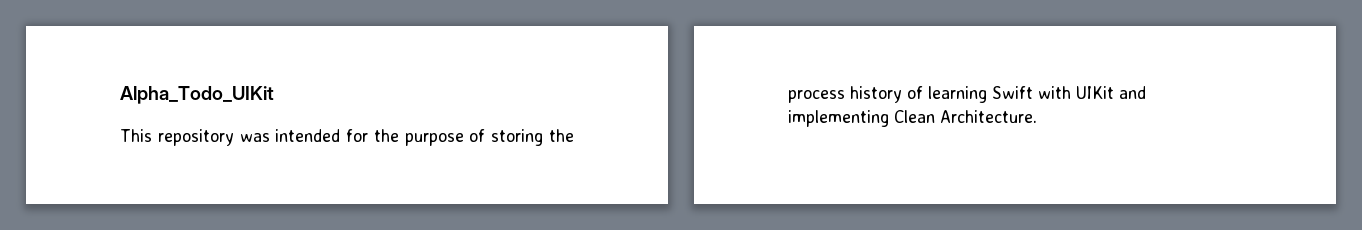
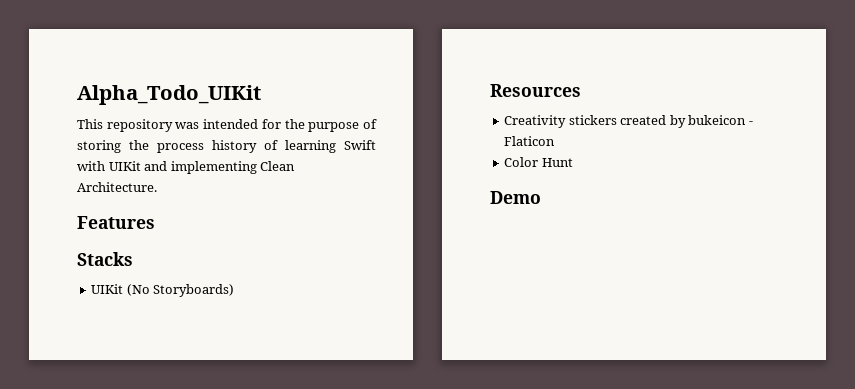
(1037, 116) none -> [77,216,155,229] [77,252,133,266] [91,284,235,297] [490,84,581,97] [504,115,753,128] [504,136,556,146] [504,157,573,167] [490,191,541,204] // Features // Stacks // UIKit (No Storyboards) // Resources // Creativity stickers created by bukeicon - Flaticon // Color Hunt // Demo

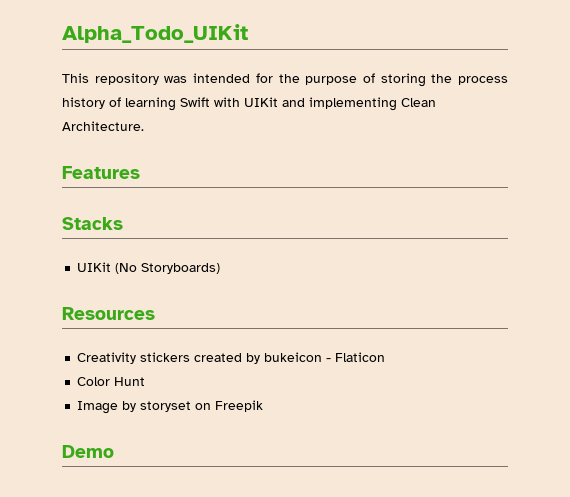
(573, 162) none -> [77,400,264,414] // Image by storyset on Freepik

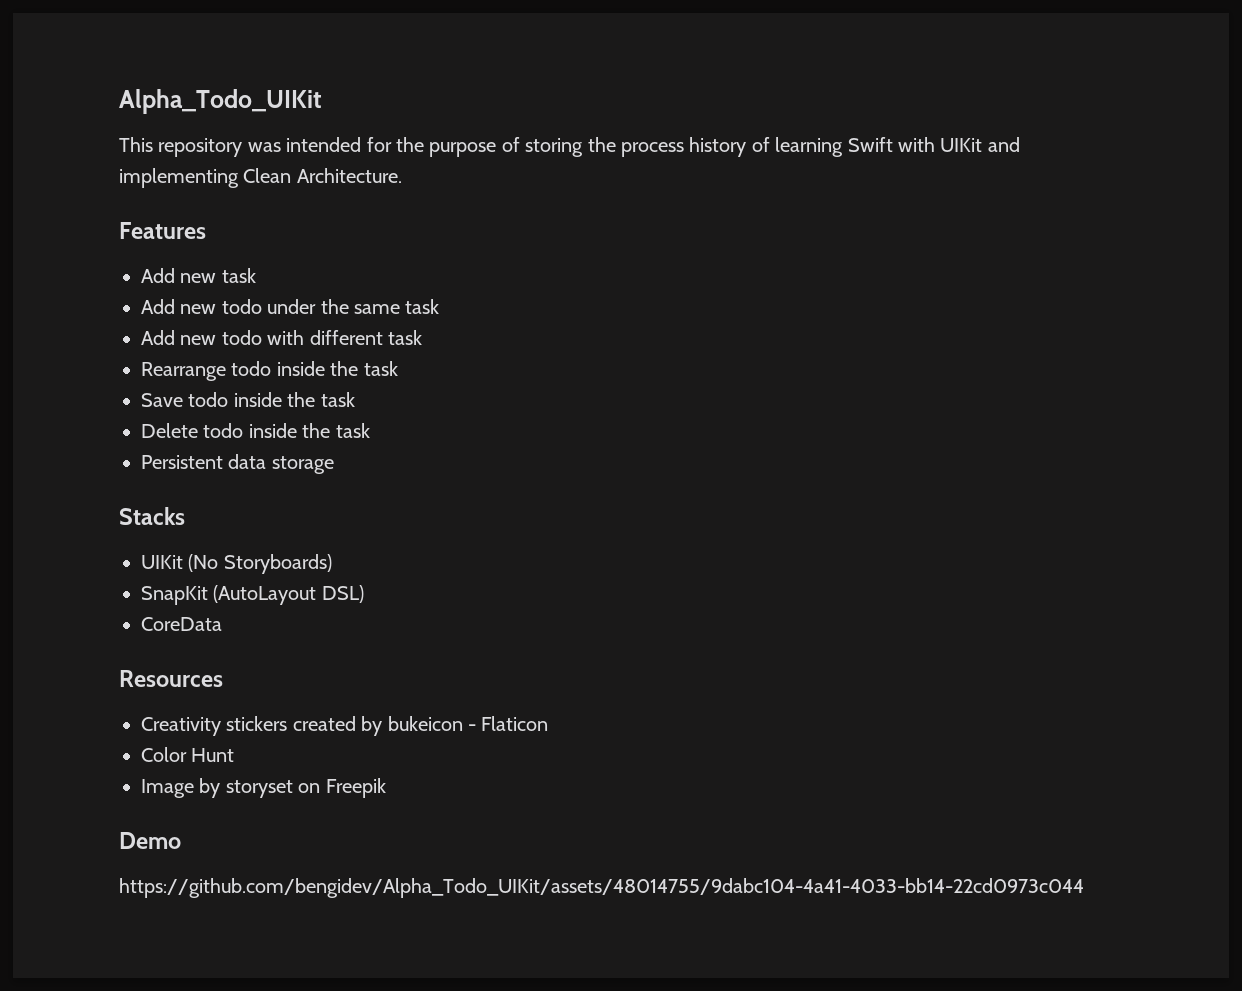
(140, 172) none -> [141,268,256,283] [141,299,440,314] [141,330,422,345] [141,361,398,381] [141,392,355,407] [141,423,370,438] [141,454,334,474] // Add new task // Add new todo under the same task // Add new todo with different task // Rearrange todo inside the task // Save todo inside the task // Delete todo inside the task // Persistent data storage
(221, 268) none -> [141,585,364,605] [141,617,222,631] // SnapKit (AutoLayout DSL) // CoreData
(114, 451) none -> [119,878,1084,898] // https://github.com/bengidev/Alpha_Todo_UIKit/assets/48014755/9dabc104-4a41-4033-bb14-22cd0973c044

